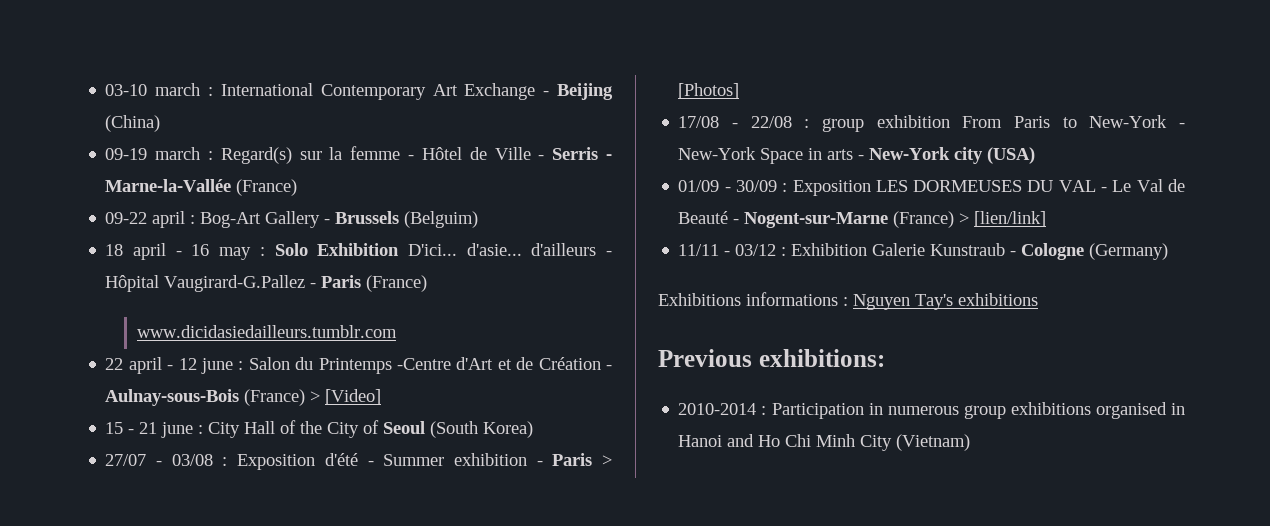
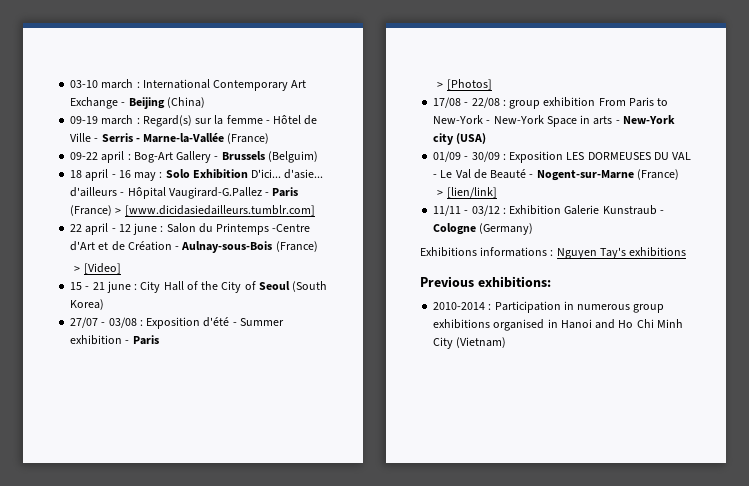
[137,325,398,338] // www.dicidasiedailleurs.tumblr.com -> [115,205,315,216] > [www.dicidasiedailleurs.tumblr.com]
(306, 397) none -> (318, 246) //
(593, 459) none -> (159, 340) //
(955, 219) none -> (679, 174) //

